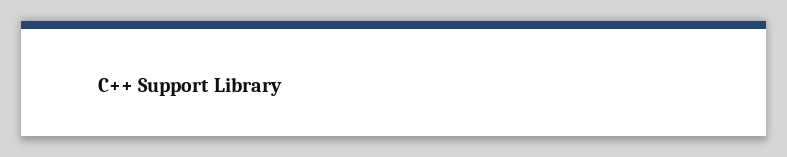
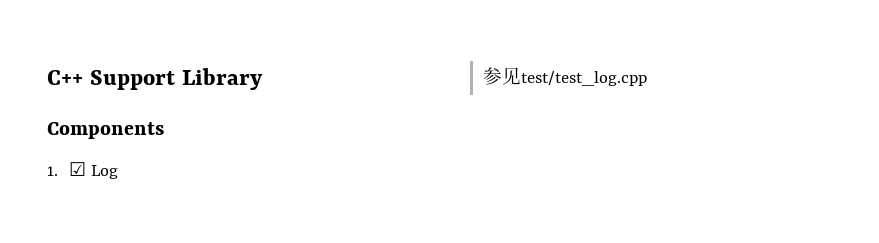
(282, 86) none -> [47,122,164,139] [47,162,118,179] [482,67,647,86] // Components // 1. ☑ Log // 参见test/test_log.cpp

